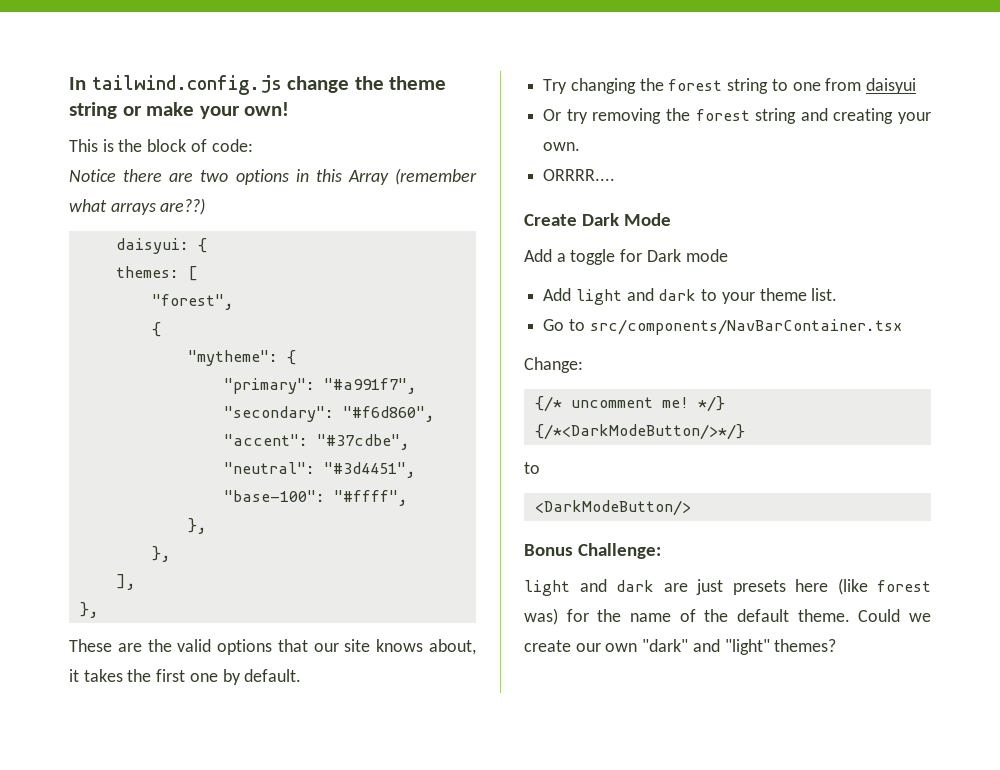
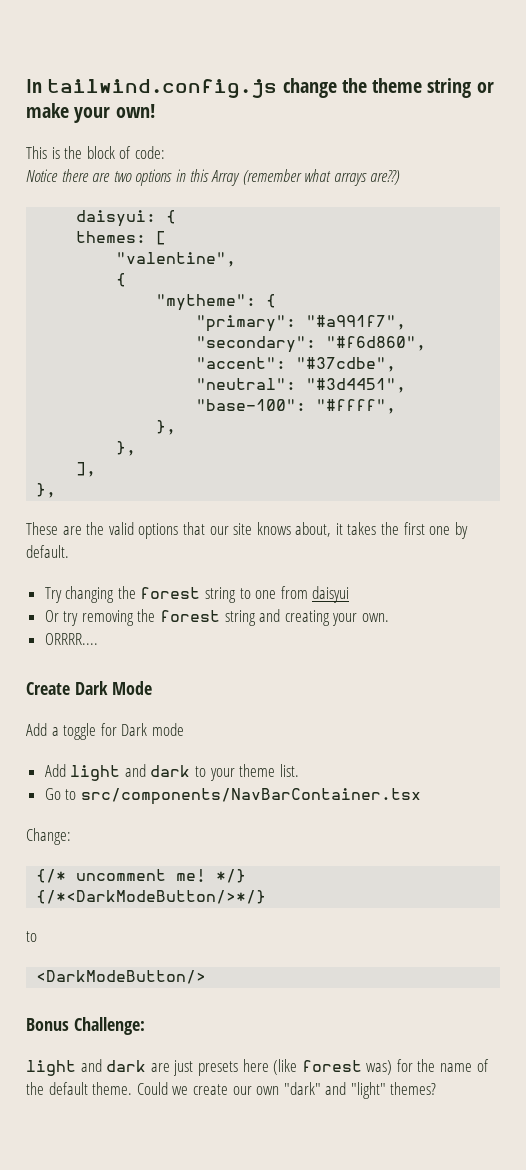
[151,294,234,310] "forest", -> [116,252,237,267] "valentine",

